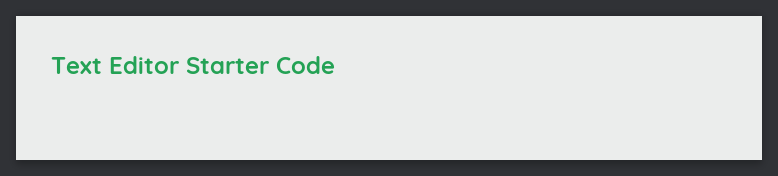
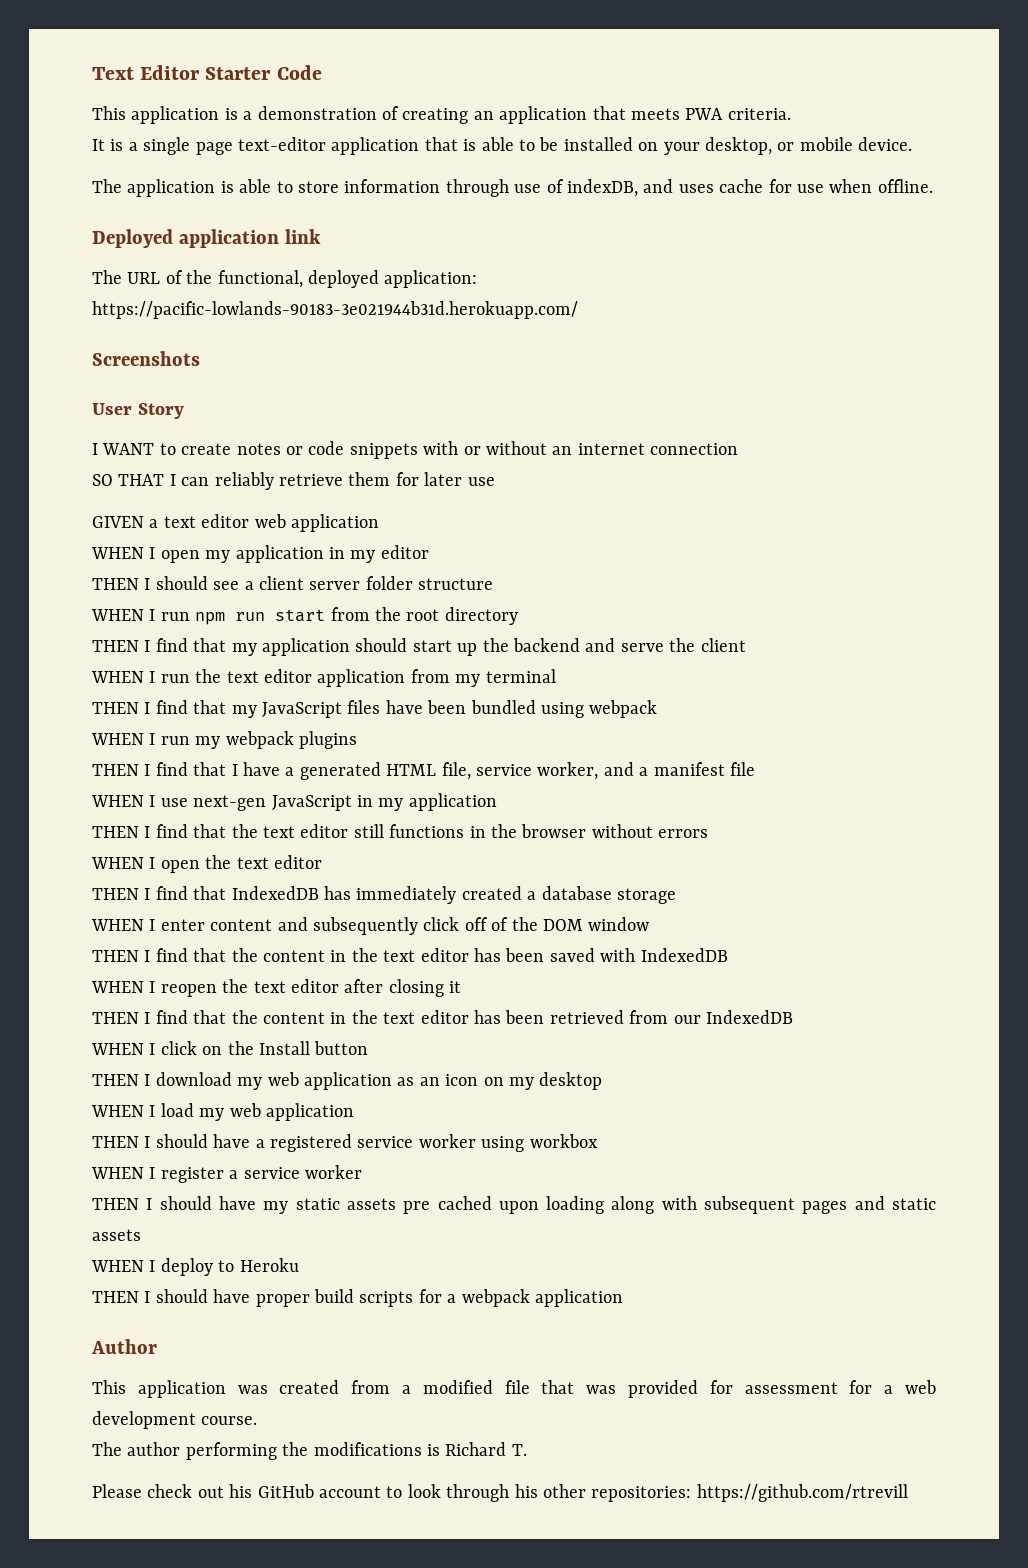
(335, 65) none -> [92,106,791,124] [92,137,913,155] [92,179,933,197] [92,229,321,248] [92,270,478,288] [92,301,578,319] [92,351,200,366] [92,403,184,419] [92,441,739,459] [92,472,495,490] [92,514,379,532] [91,545,429,563] [92,576,494,590] [91,607,518,625] [92,638,746,656] [91,669,556,687] [92,700,658,718] [91,731,357,749] [92,762,755,780] [91,793,497,811] [92,824,709,838] [91,855,322,873] [92,886,676,904] [91,917,650,935] [92,948,728,962] [91,979,462,997] [92,1010,793,1024] [91,1041,369,1055] [92,1072,603,1090] [91,1103,354,1121] [92,1134,598,1152] [91,1165,362,1183] [92,1196,936,1214] [92,1229,141,1241] [91,1258,299,1276] [92,1289,623,1307] [91,1339,157,1354] [92,1380,936,1398] [92,1411,258,1429] [92,1442,527,1460] [92,1484,908,1502] // This application is a demonstration of creating an application that meets PWA criteria. // It is a single page text-editor application that is able to be installed on your desktop, or mobile device. // The application is able to store information through use of indexDB, and uses cache for use when offline. // Deployed application link // The URL of the functional, deployed application: https://pacific-lowlands-90183-3e021944b31d.herokuapp.com/ // Screenshots // User Story // I WANT to create notes or code snippets with or without an internet connection // SO THAT I can reliably retrieve them for later use // GIVEN a text editor web application // WHEN I open my application in my editor // THEN I should see a client server folder structure // WHEN I run npm run start from the root directory // THEN I find that my application should start up the backend and serve the client // WHEN I run the text editor application from my terminal // THEN I find that my JavaScript files have been bundled using webpack // WHEN I run my webpack plugins // THEN I find that I have a generated HTML file, service worker, and a manifest file // WHEN I use next-gen JavaScript in my application // THEN I find that the text editor still functions in the browser without errors // WHEN I open the text editor // THEN I find that IndexedDB has immediately created a database storage // WHEN I enter content and subsequently click off of the DOM window // THEN I find that the content in the text editor has been saved with IndexedDB // WHEN I reopen the text editor after closing it // THEN I find that the content in the text editor has been retrieved from our IndexedDB // WHEN I click on the Install button // THEN I download my web application as an icon on my desktop // WHEN I load my web application // THEN I should have a registered service worker using workbox // WHEN I register a service worker // THEN I should have my static assets pre cached upon loading along with subsequent pages and static assets // WHEN I deploy to Heroku // THEN I should have proper build scripts for a webpack application // Author // This application was created from a modified file that was provided for assessment for a web development course. // The author performing the modifications is Richard T. // Please check out his GitHub account to look through his other repositories: https://github.com/rtrevill

